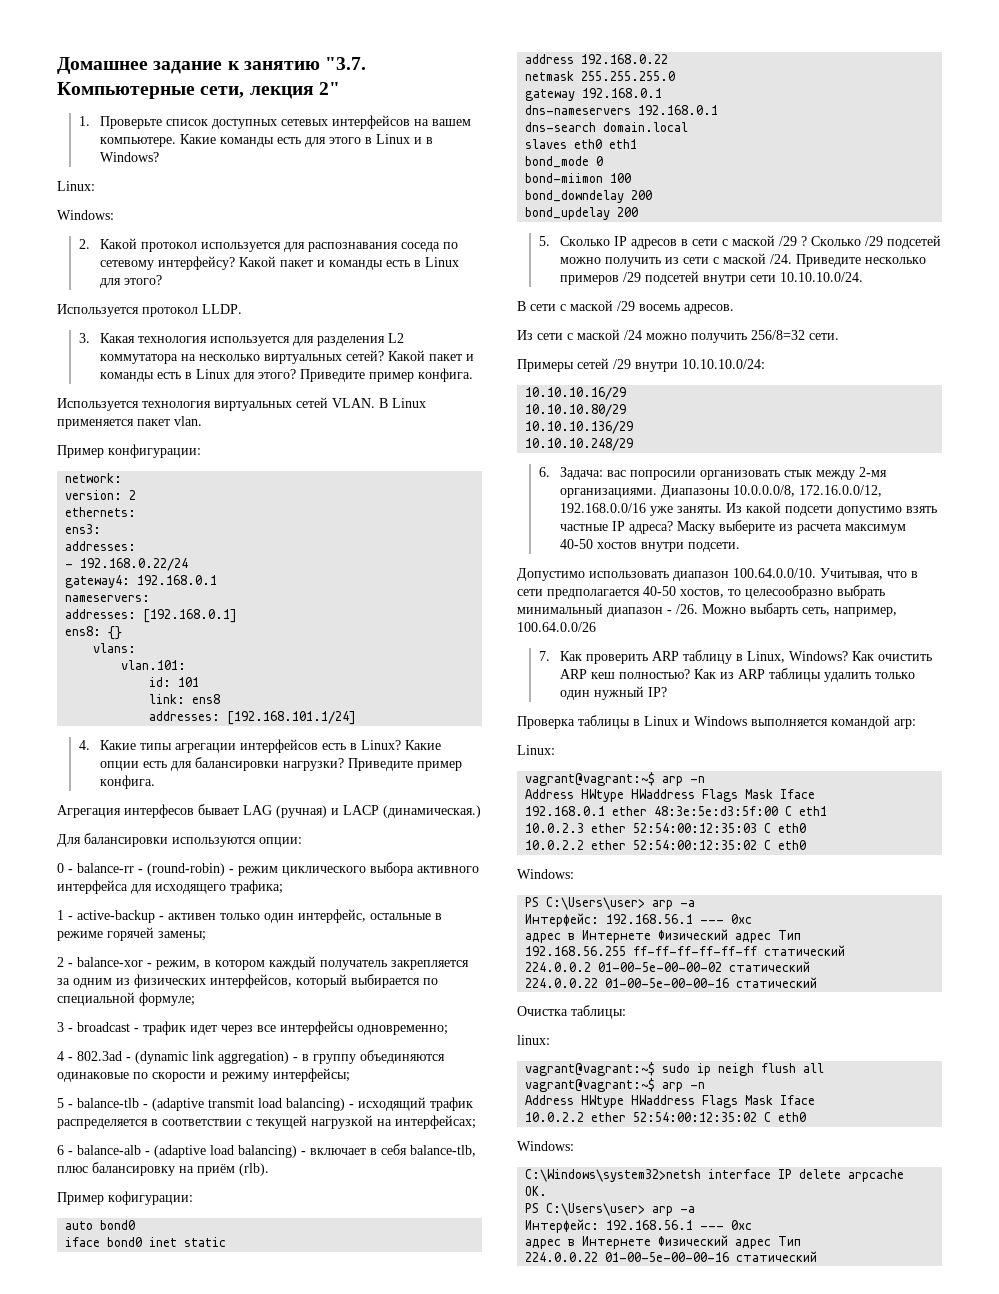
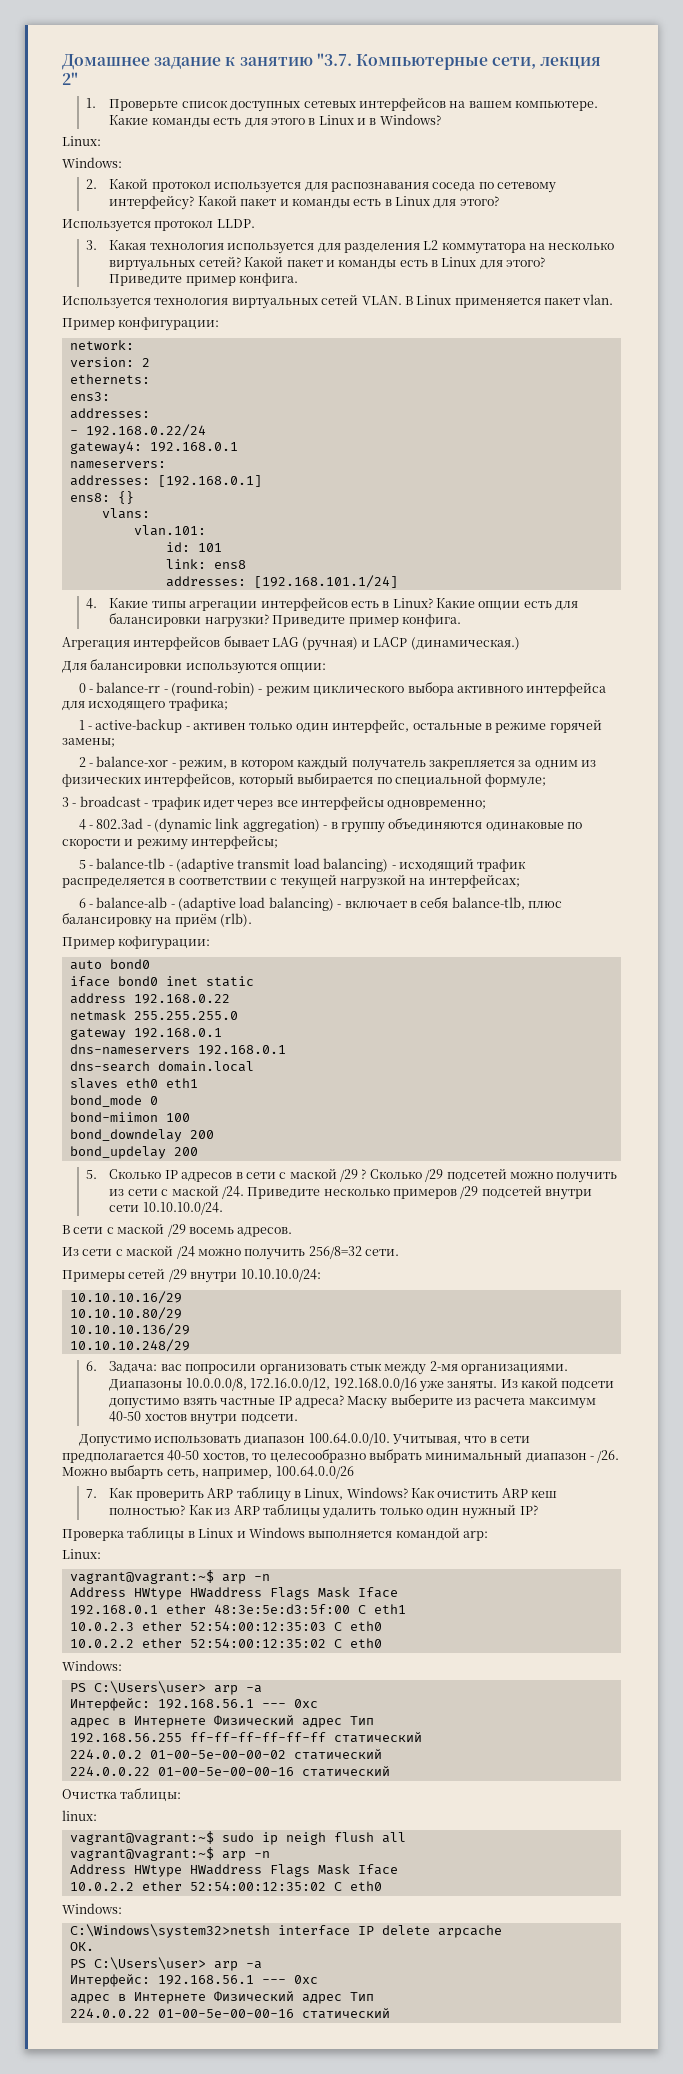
[124,804,194,818] интерфесов -> [133,636,221,650] интерфейсов

